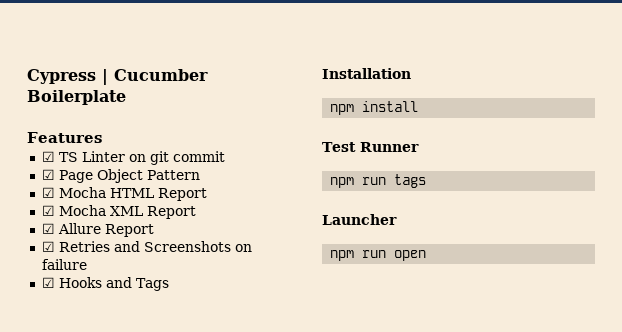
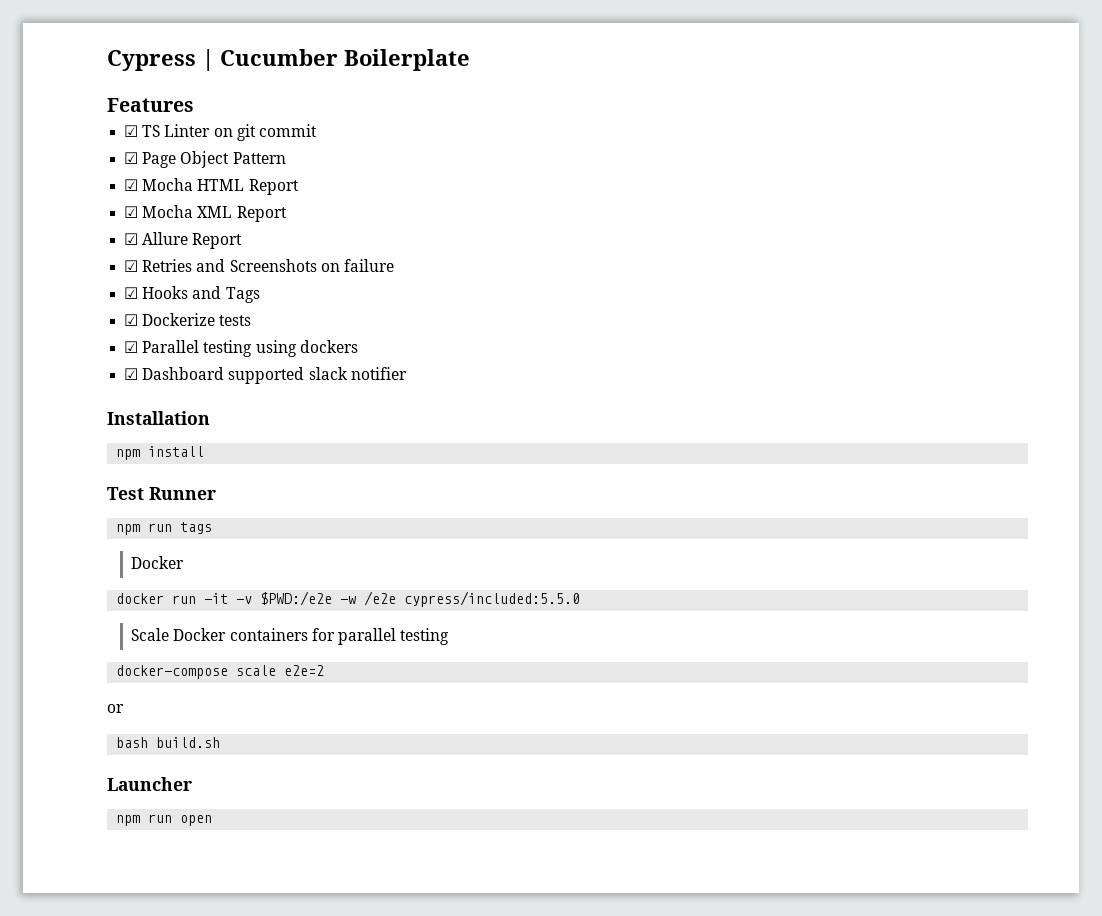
(169, 284) none -> [124,313,252,326] [124,340,358,357] [124,367,407,384] // ☑ Dockerize tests // ☑ Parallel testing using dockers // ☑ Dashboard supported slack notifier
(427, 181) none -> [131,556,185,569] [116,591,581,607] [131,628,450,645] [116,665,325,679] [107,704,124,713] [116,737,221,748] // Docker // docker run -it -v $PWD:/e2e -w /e2e cypress/included:5.5.0 // Scale Docker containers for parallel testing // docker-compose scale e2e=2 // or // bash build.sh

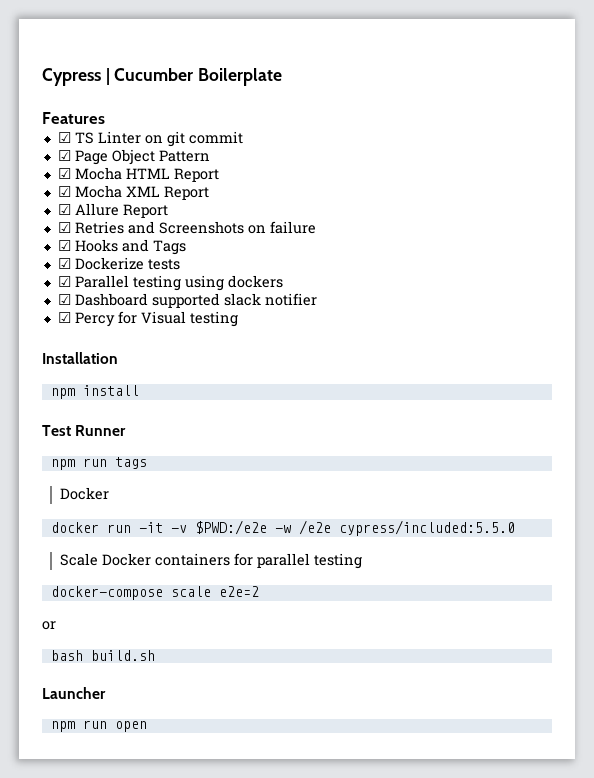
(407, 373) none -> [57,311,238,327] // ☑ Percy for Visual testing

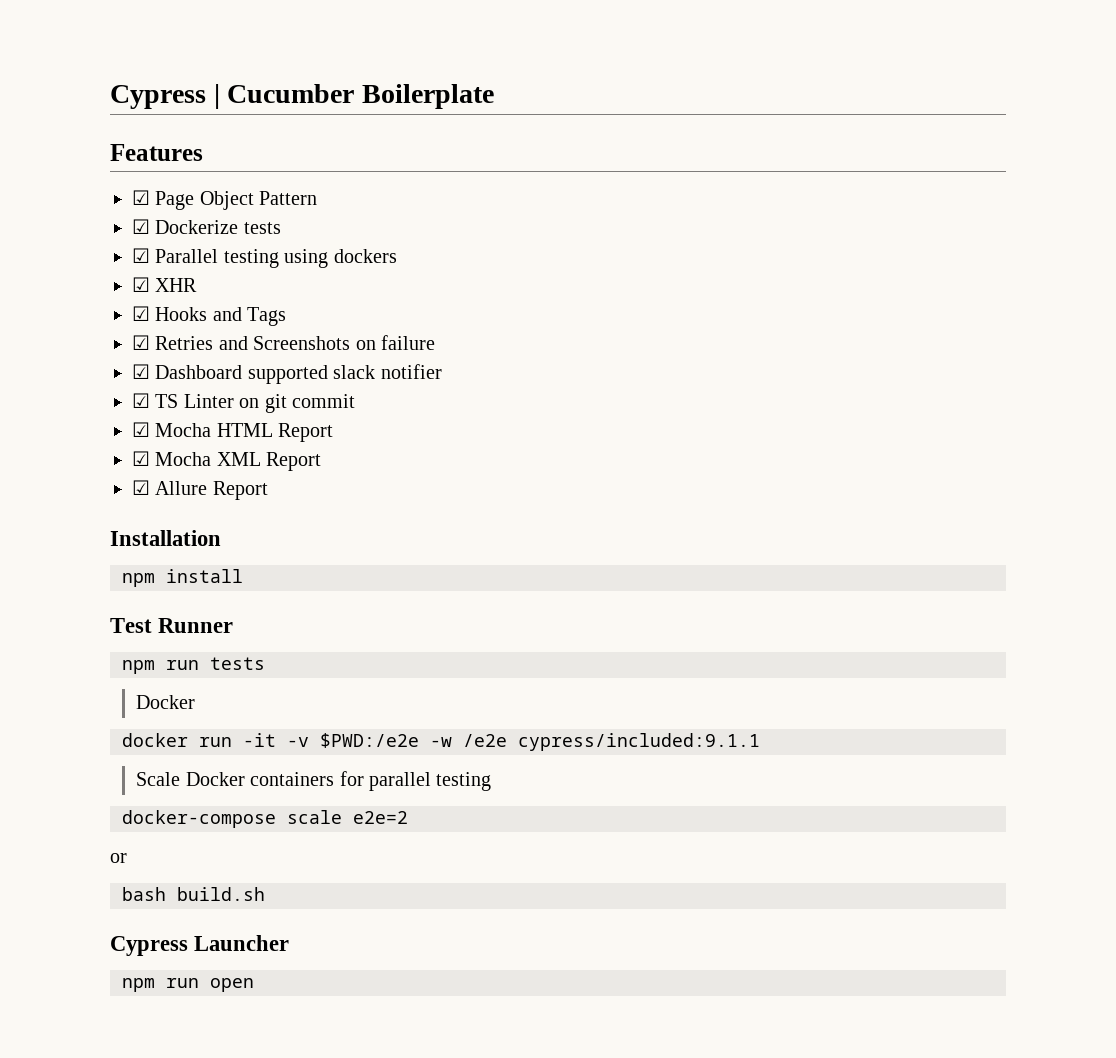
(105, 118) none -> [132,190,318,210] [132,219,281,234] [132,248,397,268] [132,277,198,292] [132,306,287,326] [132,335,435,350] [132,364,442,384] // ☑ Page Object Pattern // ☑ Dockerize tests // ☑ Parallel testing using dockers // ☑ XHR // ☑ Hooks and Tags // ☑ Retries and Screenshots on failure // ☑ Dashboard supported slack notifier
[57,149,210,165] // ☑ Page Object Pattern -> (355, 401) none
[57,221,316,234] [57,239,186,255] [57,257,180,270] [57,275,283,291] [57,293,317,308] [57,311,238,327] // ☑ Retries and Screenshots on failure // ☑ Hooks and Tags // ☑ Dockerize tests // ☑ Parallel testing using dockers // ☑ Dashboard supported slack notifier // ☑ Percy for Visual testing -> (268, 490) none
[114,457,147,469] tags -> [210,657,265,670] tests
[338,520,515,536] cypress/included:5.5.0 -> [518,733,760,751] cypress/included:9.1.1
(155, 655) none -> [110,936,188,956] Cypress

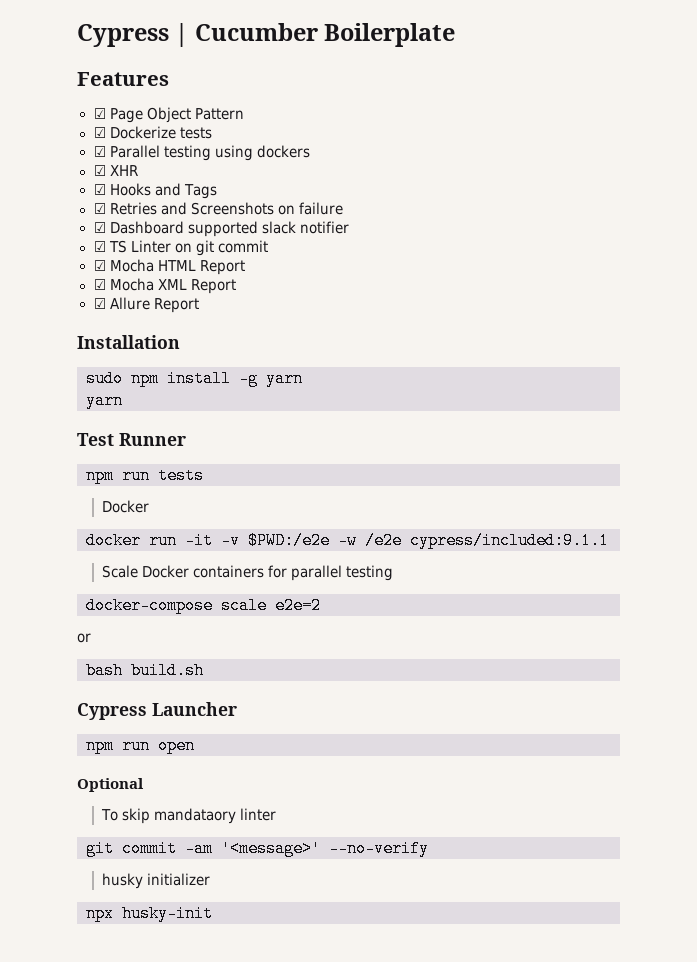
(221, 538) none -> [86,370,123,387] sudo
(243, 576) none -> [239,370,303,387] [86,392,123,409] -g yarn // yarn
(254, 985) none -> [77,778,144,792] [101,808,277,824] [86,840,429,857] [102,873,211,889] [86,905,213,922] // Optional // To skip mandataory linter // git commit -am '<message>' --no-verify // husky initializer // npx husky-init

